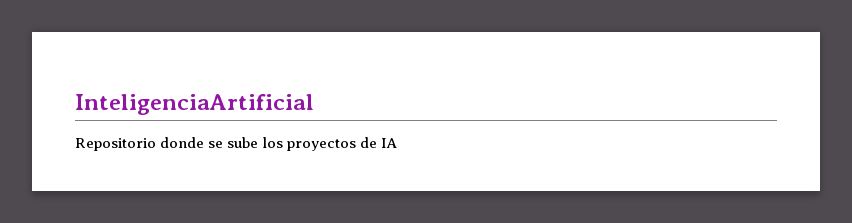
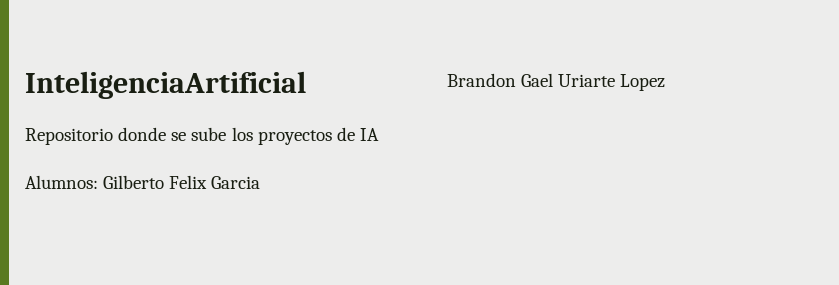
(398, 143) none -> [25,175,261,189] [447,73,666,91] // Alumnos: Gilberto Felix Garcia // Brandon Gael Uriarte Lopez

